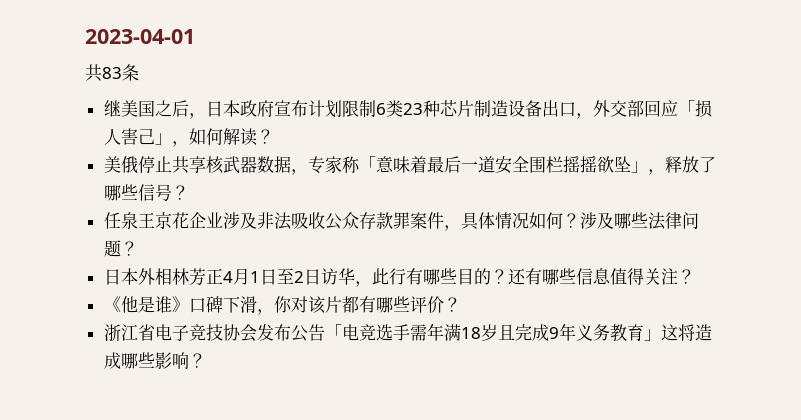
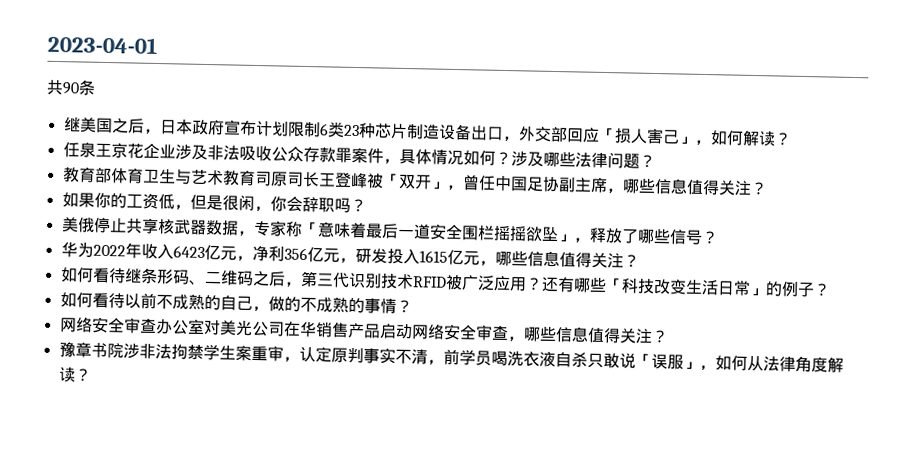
[102,67,122,79] 83 -> [62,82,80,95] 90
(274, 136) none -> [62,142,656,169] [62,166,768,196] [61,192,367,213] // 任泉王京花企业涉及非法吸收公众存款罪案件，具体情况如何？涉及哪些法律问题？ // 教育部体育卫生与艺术教育司原司长王登峰被「双开」，曾任中国足协副主席，哪些信息值得关注？ // 如果你的工资低，但是很闲，你会辞职吗？
[103,212,699,231] [103,240,138,257] [103,268,695,287] [103,296,461,315] [103,323,712,342] [103,352,189,369] 任泉王京花企业涉及非法吸收公众存款罪案件，具体情况如何？涉及哪些法律问题？ // 日本外相林芳正4月1日至2日访华，此行有哪些目的？还有哪些信息值得关注？ // 《他是谁》口碑下滑，你对该片都有哪些评价？ // 浙江省电子竞技协会发布公告「电竞选手需年满18岁且完成9年义务教育」这将造成哪些影响 -> [60,242,640,269] [59,267,831,298] [59,292,413,314] [58,316,669,344] [58,342,844,373] [57,367,76,383] 华为2022年收入6423亿元，净利356亿元，研发投入1615亿元，哪些信息值得关注？ // 如何看待继条形码、二维码之后，第三代识别技术RFID被广泛应用？还有哪些「科技改变生活日常」的例子？ // 如何看待以前不成熟的自己，做的不成熟的事情？ // 网络安全审查办公室对美光公司在华销售产品启动网络安全审查，哪些信息值得关注？ // 豫章书院涉非法拘禁学生案重审，认定原判事实不清，前学员喝洗衣液自杀只敢说「误服」，如何从法律角度解读

